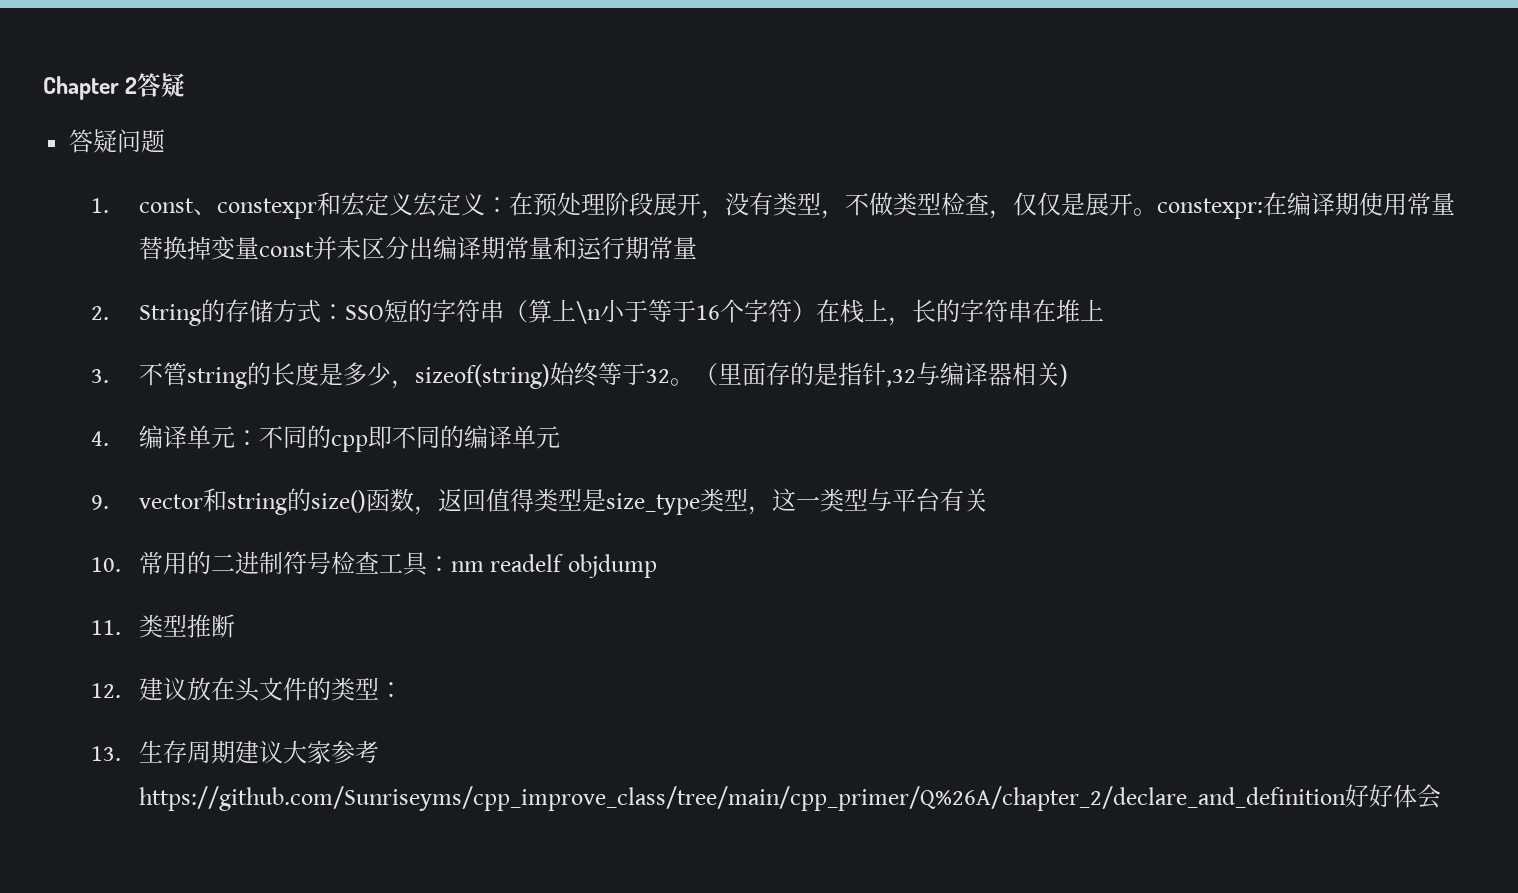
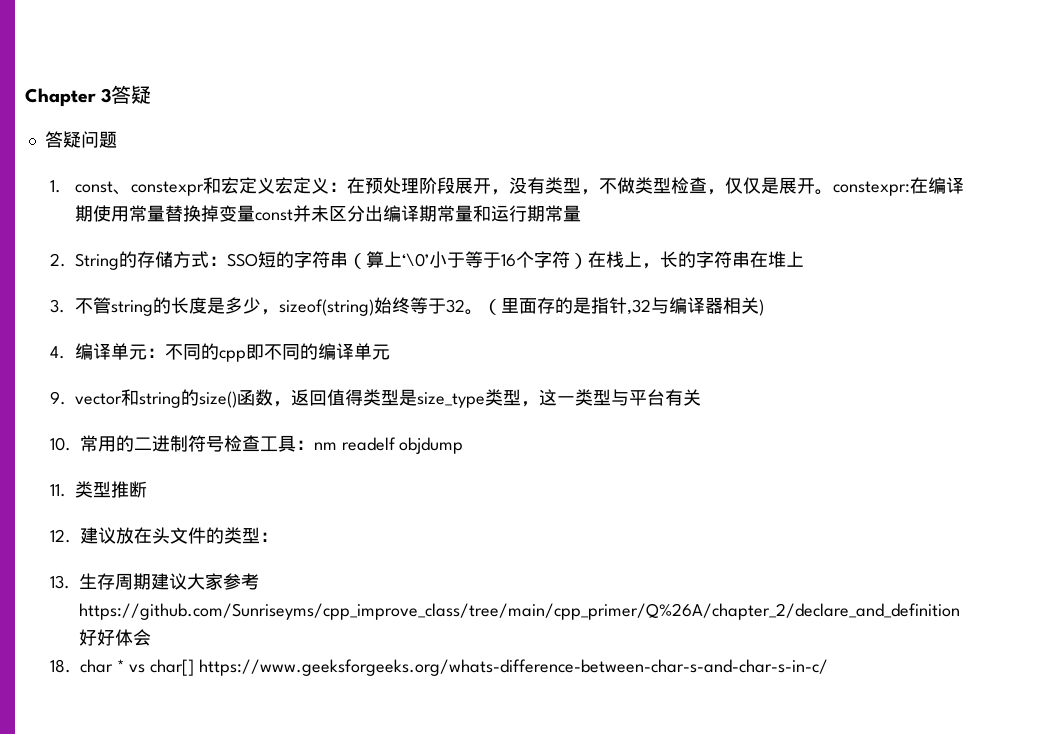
[125,77,138,94] 2 -> [101,88,112,103] 3
[575,301,601,324] \n -> [401,253,429,267] ‘\0’
(1441, 796) none -> [49,659,829,676] // 18. char * vs char[] https://www.geeksforgeeks.org/whats-difference-between-char-s-and-char-s-in-c/

